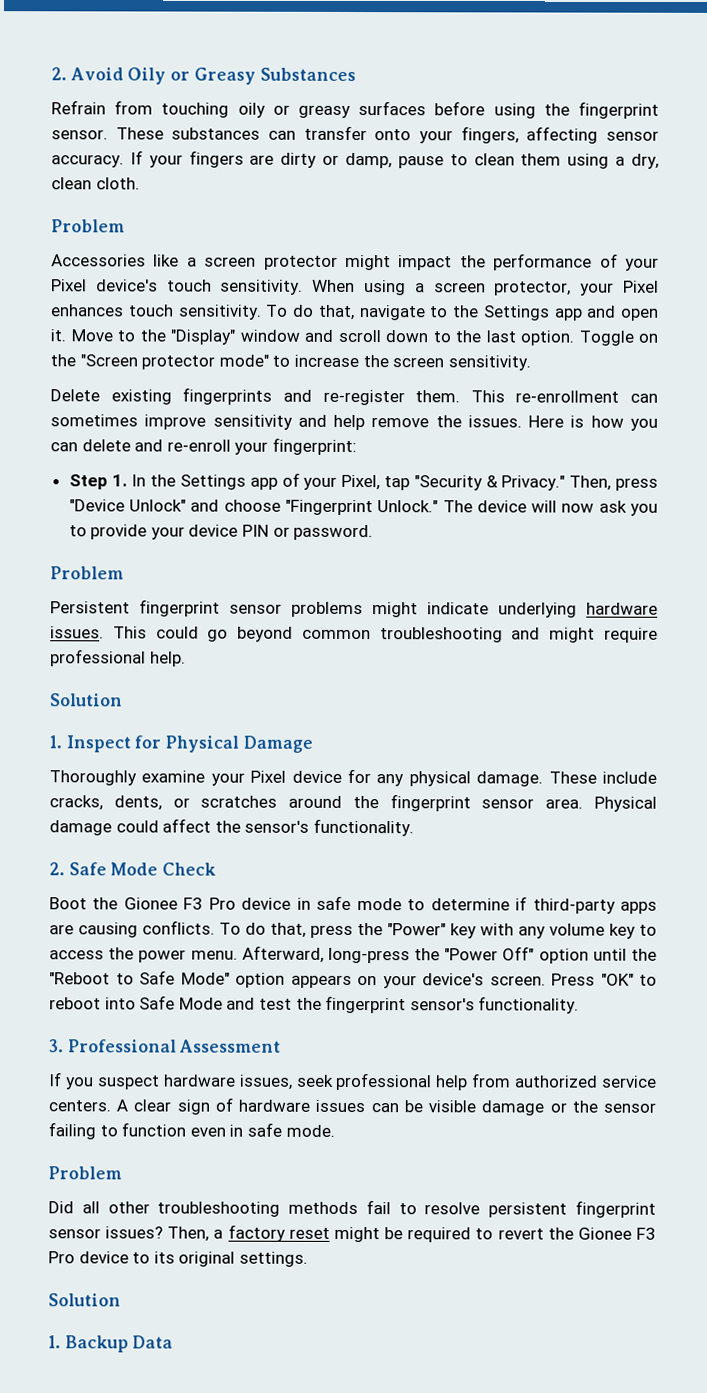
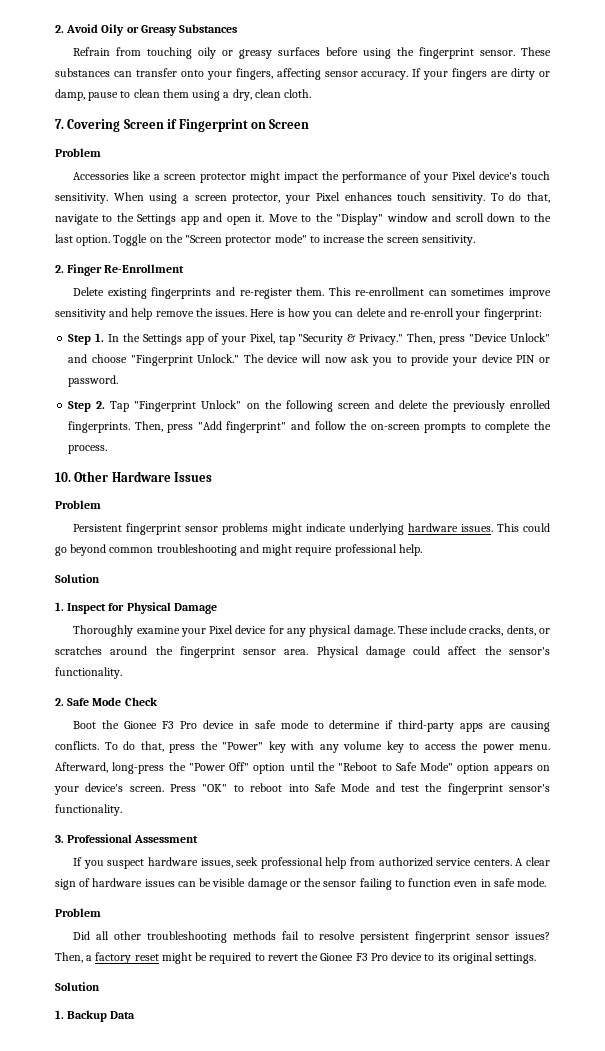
(140, 183) none -> [55,119,310,132] // 7. Covering Screen if Fingerprint on Screen
(531, 363) none -> [55,264,185,276] // 2. Finger Re-Enrollment
(374, 532) none -> [68,400,551,412] [68,421,551,433] [68,445,108,454] [55,471,213,482] // Step 2. Tap "Fingerprint Unlock" on the following screen and delete the previously enrolled fingerprints. Then, press "Add fingerprint" and follow the on-screen prompts to complete the process. // 10. Other Hardware Issues

